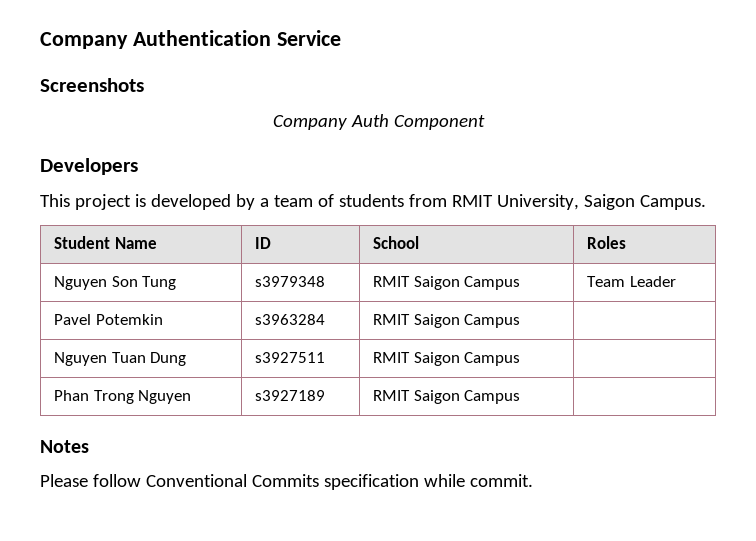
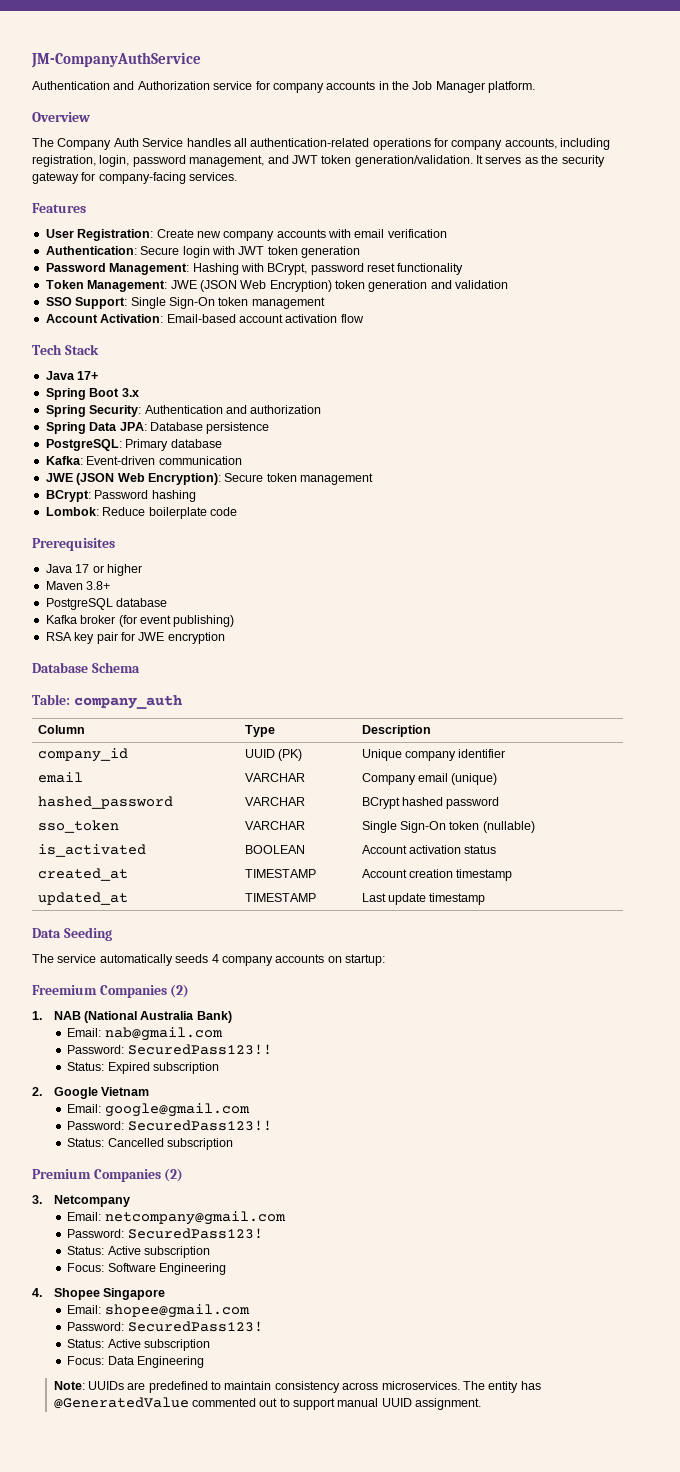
[40,30,341,49] [40,78,144,92] [272,114,485,130] [40,158,138,175] [40,194,706,210] [54,236,157,249] [255,237,272,249] [373,236,420,249] [587,236,627,249] [54,276,177,290] [255,276,326,287] [373,276,521,290] [587,276,676,287] [54,314,163,325] [255,314,326,325] [373,314,521,328] [54,352,187,366] [255,352,326,363] [373,352,521,366] [54,390,192,404] [255,390,326,401] [373,390,521,404] [40,440,89,453] [40,474,533,490] Company Authentication Service // Screenshots // Company Auth Component // Developers // This project is developed by a team of students from RMIT University, Saigon Campus. // Student Name | ID | School | Roles // Nguyen Son Tung | s3979348 | RMIT Saigon Campus | Team Leader // Pavel Potemkin | s3963284 | RMIT Saigon Campus | // Nguyen Tuan Dung | s3927511 | RMIT Saigon Campus | // Phan Trong Nguyen | s3927189 | RMIT Saigon Campus | // Notes // Please follow Conventional Commits specification while commit. -> [31,52,201,68] [32,81,536,93] [32,112,90,122] [32,138,611,150] [32,155,605,167] [32,172,238,184] [32,203,86,213] [45,229,447,241] [45,246,360,258] [45,263,464,275] [45,280,509,292] [45,297,325,309] [45,314,364,323] [32,344,99,355] [45,371,99,380] [45,388,139,400] [45,405,322,417] [45,422,270,434] [45,439,222,451] [45,456,242,465] [45,473,373,485] [45,490,196,502] [45,507,237,519] [32,538,115,551] [45,564,142,576] [45,581,111,590] [45,598,168,610] [45,615,235,627] [45,632,225,644] [32,662,140,673] [32,694,182,709] [37,725,85,734] [244,725,275,737] [361,725,431,737] [37,748,128,762] [244,749,303,761] [361,749,506,761] [37,772,83,783] [244,773,305,782] [361,773,498,785] [37,796,173,809] [244,797,305,806] [361,797,500,809] [37,820,119,833] [244,821,305,830] [361,821,535,833] [37,844,146,857] [244,845,305,854] [361,845,497,854] [37,868,128,881] [244,869,316,878] [361,869,513,881] [37,892,128,905] [244,893,316,902] [361,893,486,905] [32,927,112,941] [32,954,385,966] [32,984,190,998] [32,1011,232,1023] [67,1027,223,1041] [67,1044,272,1055] [67,1062,220,1074] [32,1087,149,1099] [67,1103,250,1117] [67,1120,272,1131] [67,1138,234,1150] [32,1168,184,1182] [32,1195,130,1207] [67,1211,286,1225] [67,1228,263,1239] [67,1246,211,1258] [67,1263,227,1275] [32,1288,165,1300] [67,1304,250,1318] [67,1321,263,1332] [67,1339,211,1351] [67,1356,205,1368] [53,1381,541,1393] [53,1397,482,1410] JM-CompanyAuthService // Authentication and Authorization service for company accounts in the Job Manager platform. // Overview // The Company Auth Service handles all authentication-related operations for company accounts, including registration, login, password management, and JWT token generation/validation. It serves as the security gateway for company-facing services. // Features // User Registration: Create new company accounts with email verification // Authentication: Secure login with JWT token generation // Password Management: Hashing with BCrypt, password reset functionality // Token Management: JWE (JSON Web Encryption) token generation and validation // SSO Support: Single Sign-On token management // Account Activation: Email-based account activation flow // Tech Stack // Java 17+ // Spring Boot 3.x // Spring Security: Authentication and authorization // Spring Data JPA: Database persistence // PostgreSQL: Primary database // Kafka: Event-driven communication // JWE (JSON Web Encryption): Secure token management // BCrypt: Password hashing // Lombok: Reduce boilerplate code // Prerequisites // Java 17 or higher // Maven 3.8+ // PostgreSQL database // Kafka broker (for event publishing) // RSA key pair for JWE encryption // Database Schema // Table: company_auth // Column | Type | Description // company_id | UUID (PK) | Unique company identifier // email | VARCHAR | Company email (unique) // hashed_password | VARCHAR | BCrypt hashed password // sso_token | VARCHAR | Single Sign-On token (nullable) // is_activated | BOOLEAN | Account activation status // created_at | TIMESTAMP | Account creation timestamp // updated_at | TIMESTAMP | Last update timestamp // Data Seeding // The service automatically seeds 4 company accounts on startup: // Freemium Companies (2) // 1. NAB (National Australia Bank) // Email: nab@gmail.com // Password: SecuredPass123!! // Status: Expired subscription // 2. Google Vietnam // Email: google@gmail.com // Password: SecuredPass123!! // Status: Cancelled subscription // Premium Companies (2) // 3. Netcompany // Email: netcompany@gmail.com // Password: SecuredPass123! // Status: Active subscription // Focus: Software Engineering // 4. Shopee Singapore // Email: shopee@gmail.com // Password: SecuredPass123! // Status: Active subscription // Focus: Data Engineering // Note: UUIDs are predefined to maintain consistency across microservices. The entity has @GeneratedValue commented out to support manual UUID assignment.

